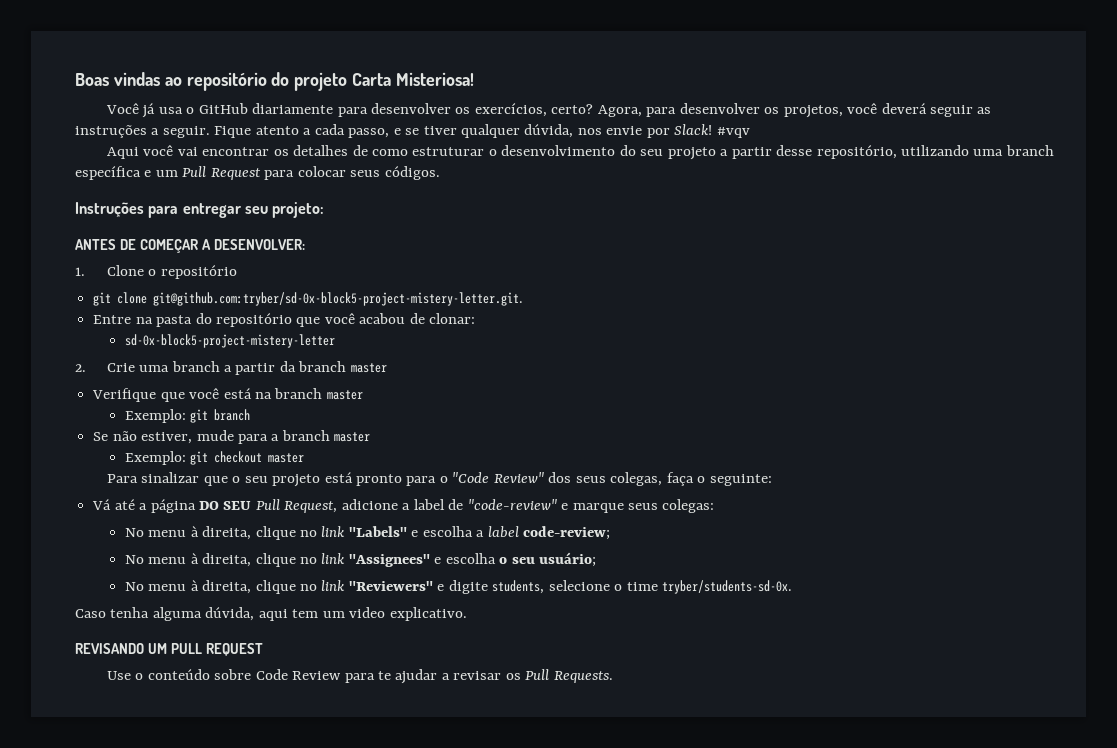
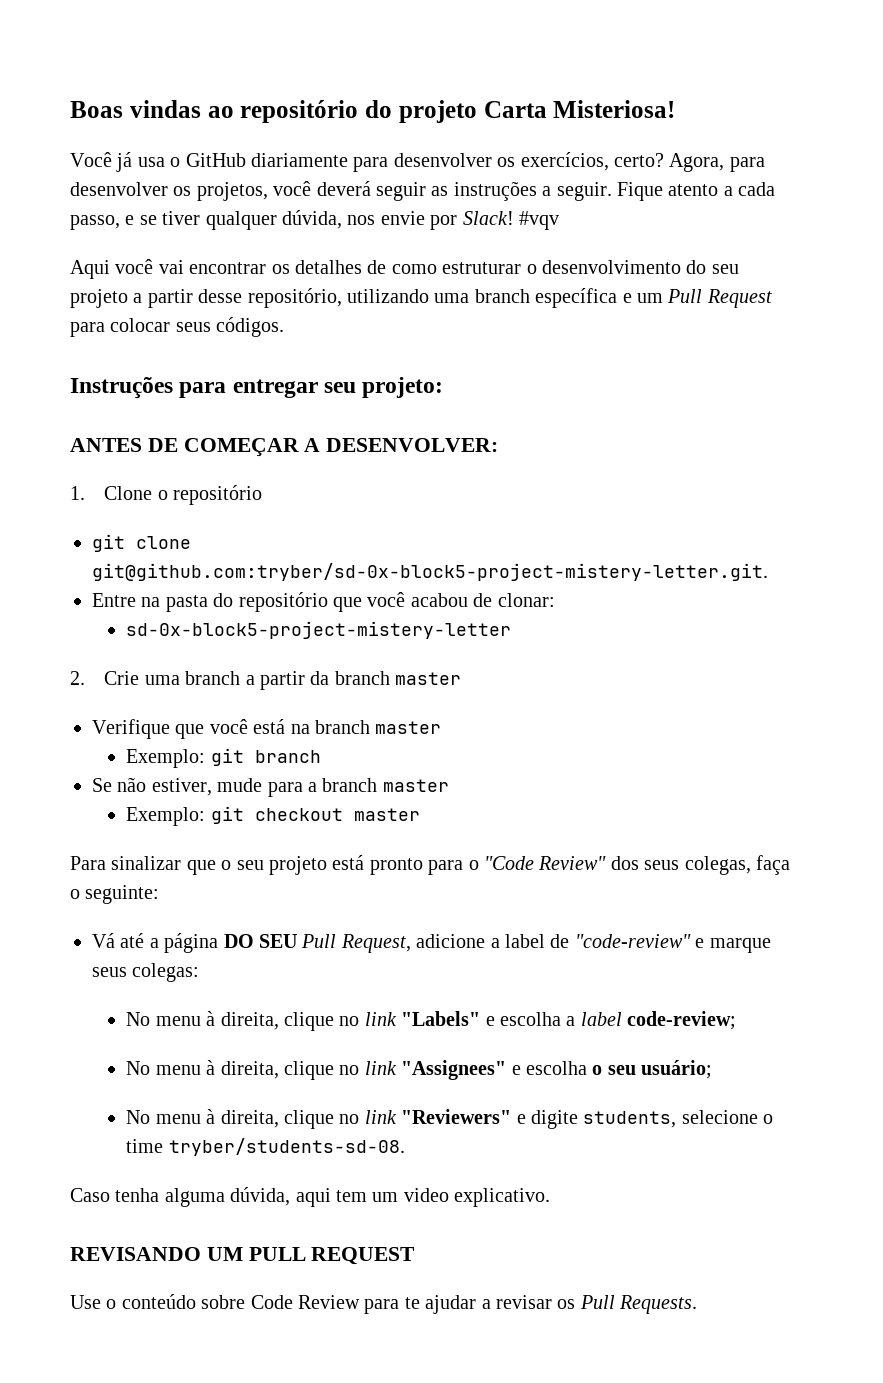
[662,580,793,594] tryber/students-sd-0x. -> [168,1138,405,1156] tryber/students-sd-08.

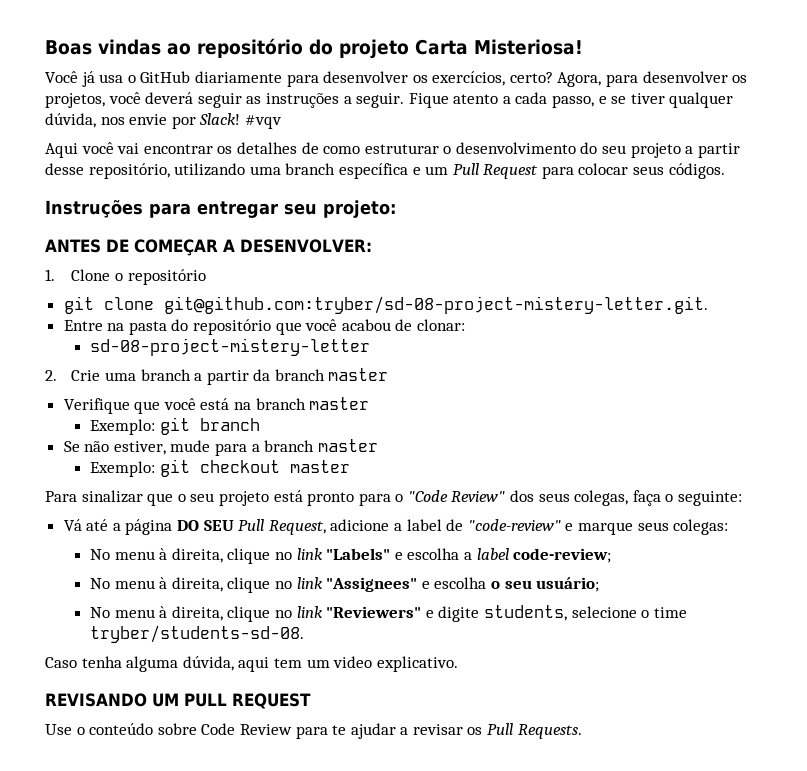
[92,563,768,581] git@github.com:tryber/sd-0x-block5-project-mistery-letter.git. -> [163,296,708,314] git@github.com:tryber/sd-08-project-mistery-letter.git.
[126,621,512,639] sd-0x-block5-project-mistery-letter -> [90,338,371,356] sd-08-project-mistery-letter

